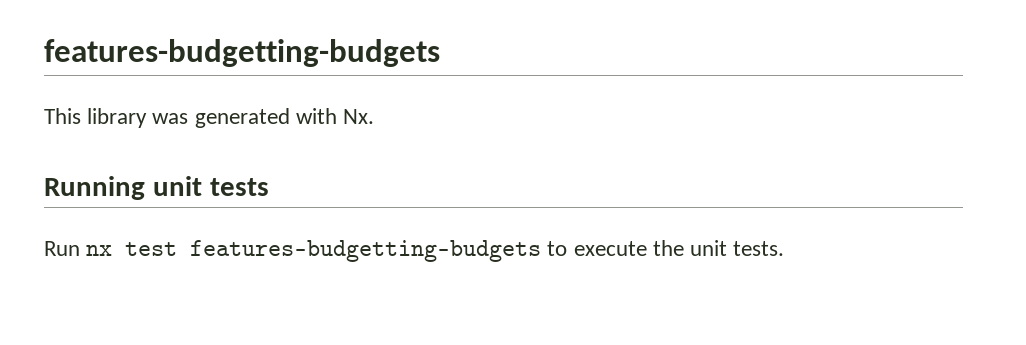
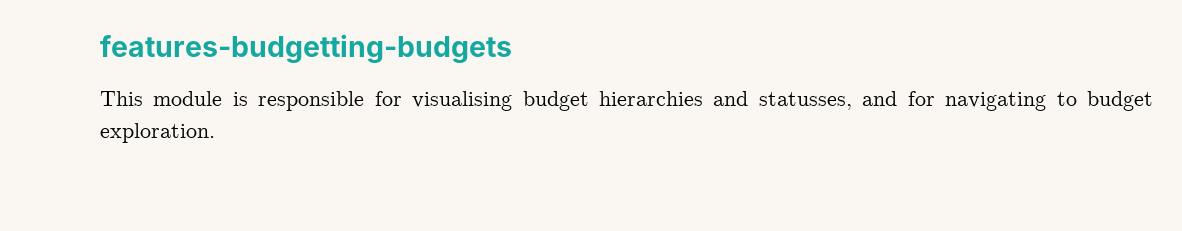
[87,108,375,128] [44,176,269,200] [44,240,785,262] library was generated with Nx. // Running unit tests // Run nx test features-budgetting-budgets to execute the unit tests. -> [153,91,1153,111] [100,123,215,143] module is responsible for visualising budget hierarchies and statusses, and for navigating to budget exploration.

